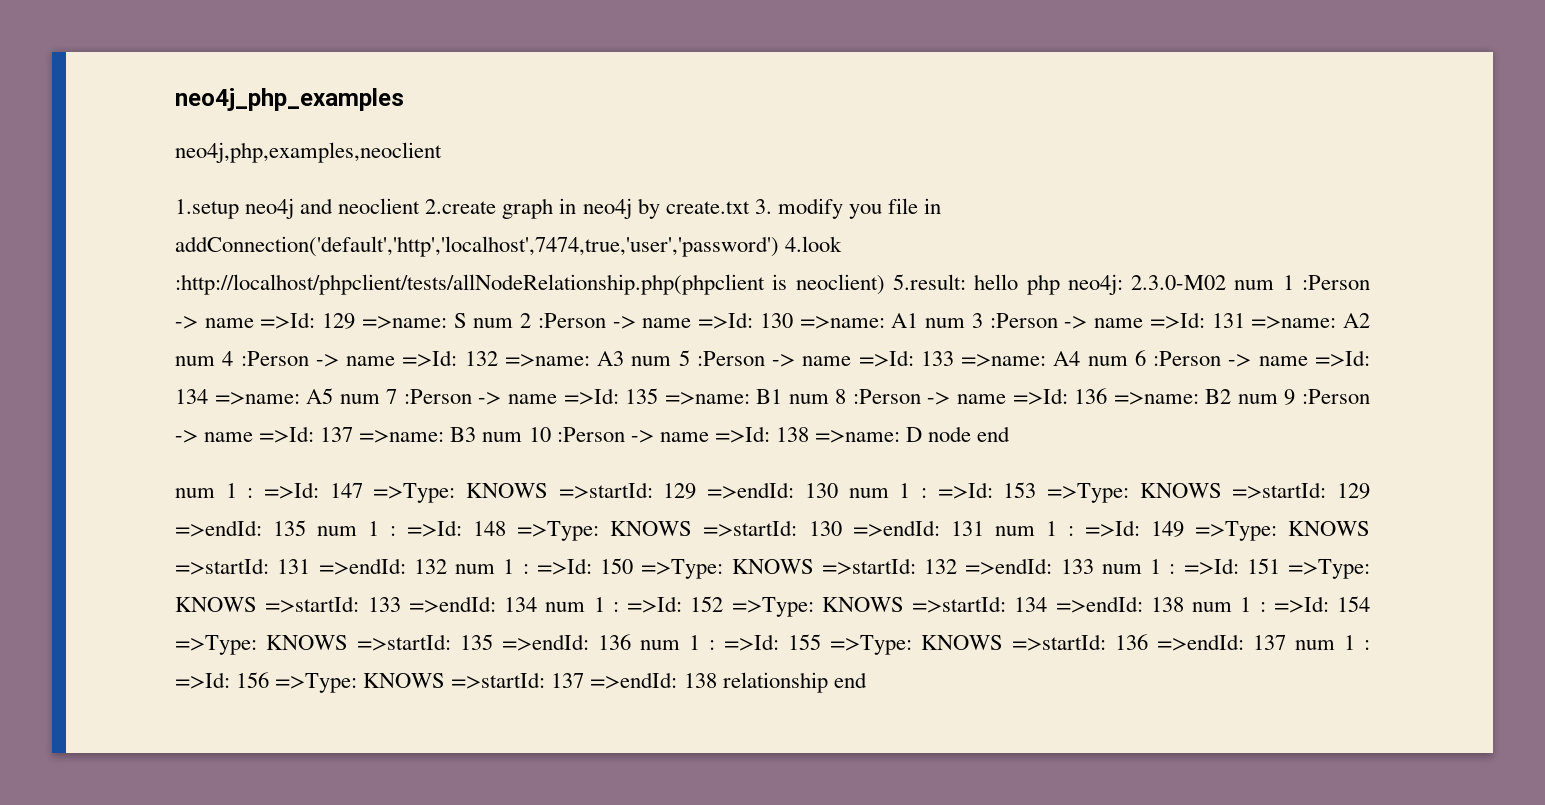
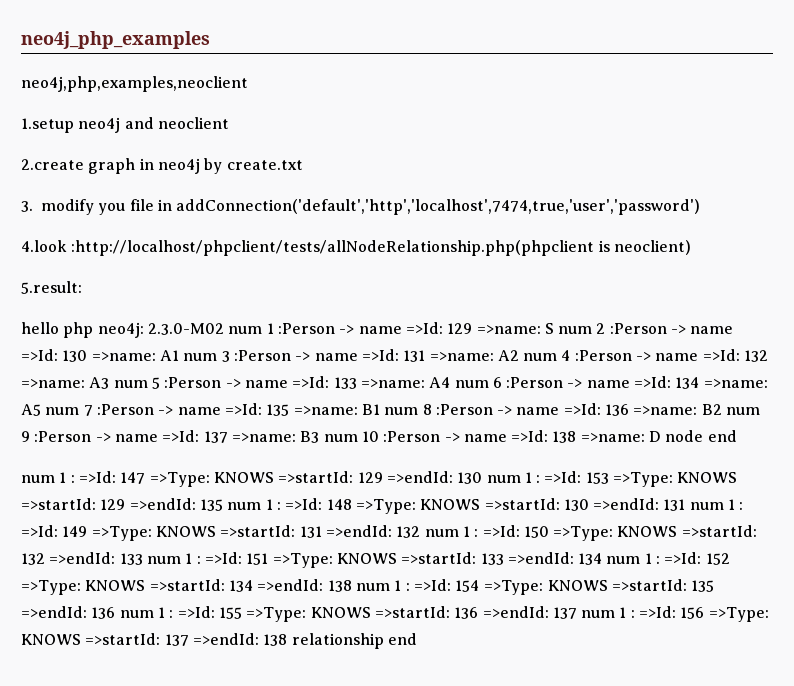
(421, 206) none -> (229, 123) //
(750, 207) none -> (303, 165) //
(779, 246) none -> (701, 207) //
(885, 284) none -> (691, 247) //
(966, 282) none -> (82, 287) //

